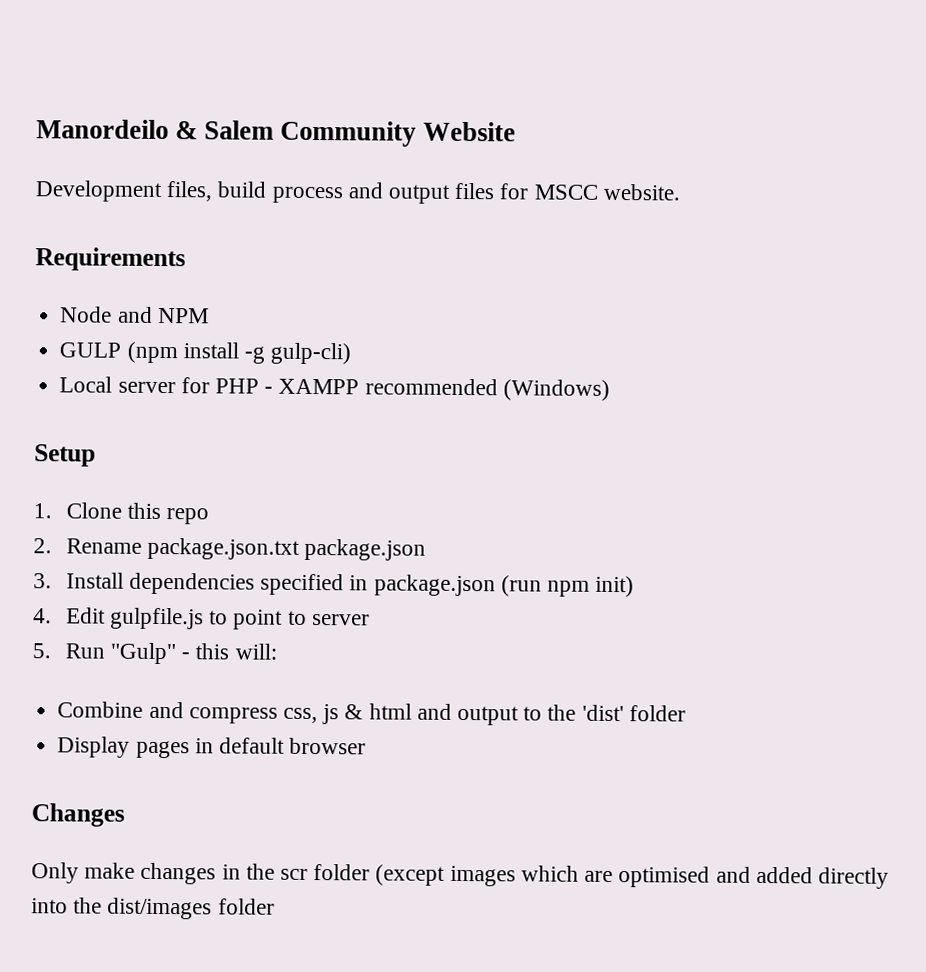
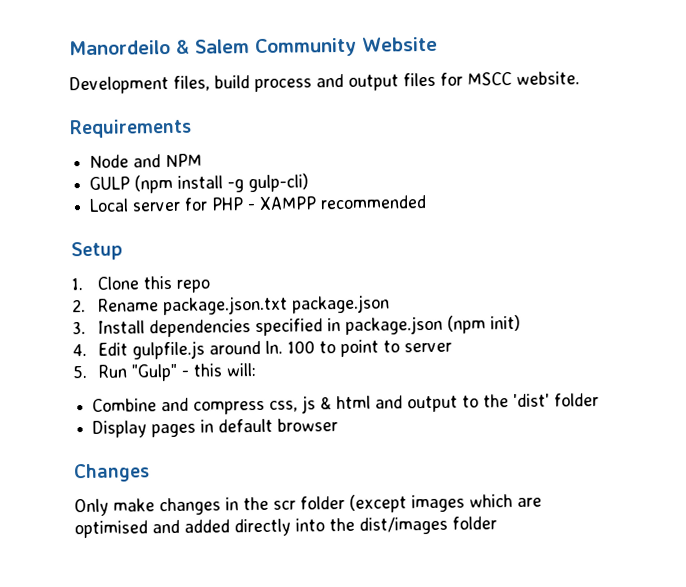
[502,379,610,401] (Windows) -> (428, 202) none
[500,575,591,597] (run npm -> [446,315,486,334] (npm
(205, 618) none -> [208,340,315,355] around ln. 100

